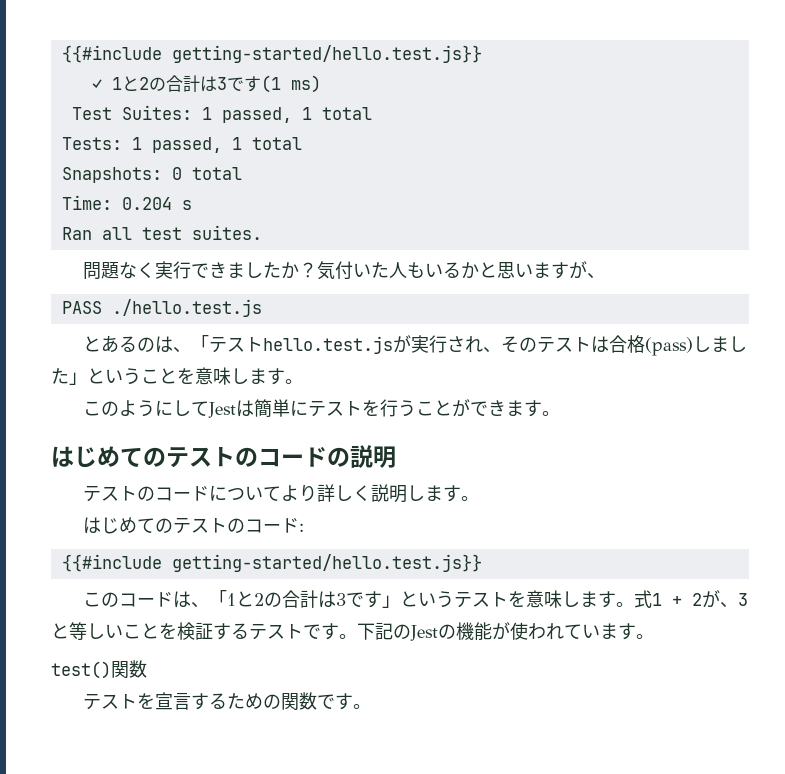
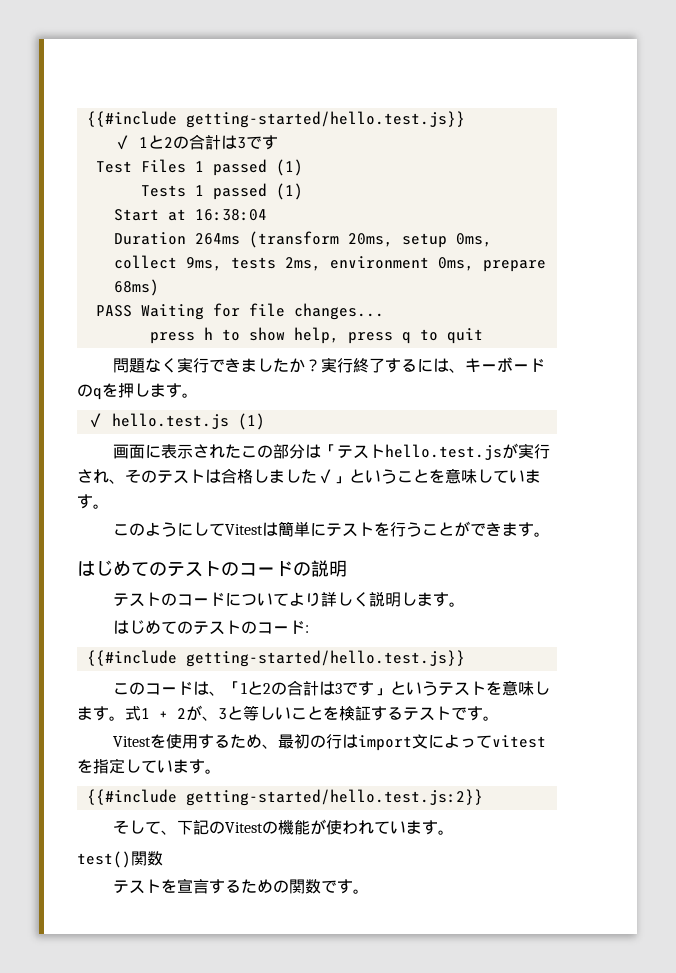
[260,75,321,93] (1 ms) -> (278, 142) none
[121,105,372,123] [61,137,302,153] [61,167,242,183] [61,195,192,210] [61,225,262,240] Suites: 1 passed, 1 total // Tests: 1 passed, 1 total // Snapshots: 0 total // Time: 0.204 s // Ran all test suites. -> [140,159,303,176] [140,183,303,200] [113,209,267,221] [113,231,492,248] [113,255,546,272] [113,279,159,296] [95,303,384,320] [149,327,483,344] Files 1 passed (1) // Tests 1 passed (1) // Start at 16:38:04 // Duration 264ms (transform 20ms, setup 0ms, collect 9ms, tests 2ms, environment 0ms, prepare 68ms) // PASS Waiting for file changes... // press h to show help, press q to quit
[317,261,606,280] [61,299,262,317] [83,335,192,353] 気付いた人もいるかと思いますが、 // PASS ./hello.test.js // とあるのは、 -> [321,357,546,373] [77,383,198,400] [86,413,265,430] [113,444,322,459] 実行終了するには、キーボードのqを押します。 // ✓ hello.test.js (1) // 画面に表示されたこの部分は
[645,337,694,356] (pass) -> (253, 476) none
(69, 376) none -> [317,469,333,484] ✓
(249, 376) none -> [493,470,525,483] てい
[208,402,237,418] Jest -> [225,524,264,535] Vitest
[357,622,438,641] 下記のJest -> [113,734,547,751] [77,758,221,774] [86,789,483,806] [113,820,264,835] // Vitestを使用するため、最初の行はimport文によってvitestを指定しています。 // {{#include getting-started/hello.test.js:2}} // そして、下記のVitest

